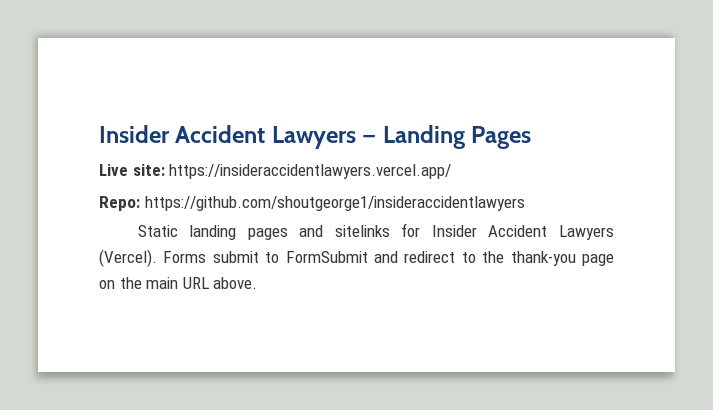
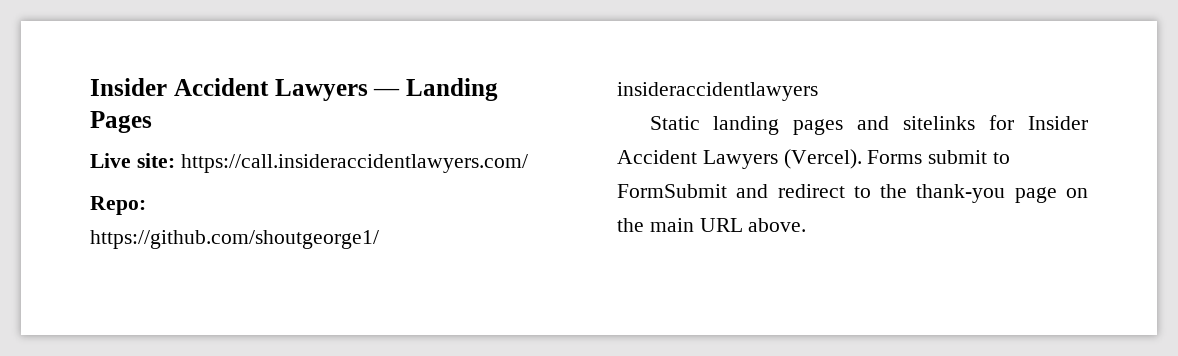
[169,164,452,179] https://insideraccidentlawyers.vercel.app/ -> [180,154,528,173] https://call.insideraccidentlawyers.com/

